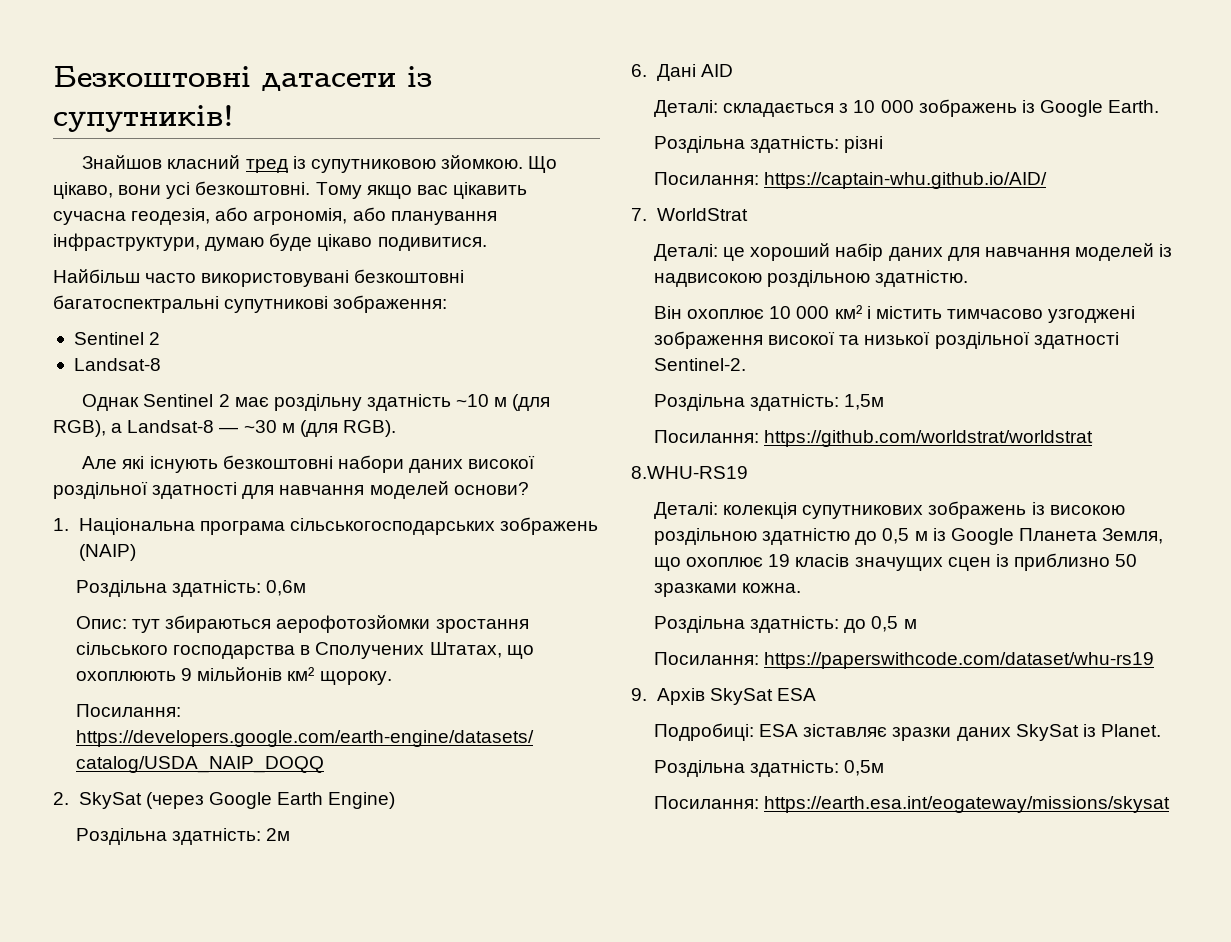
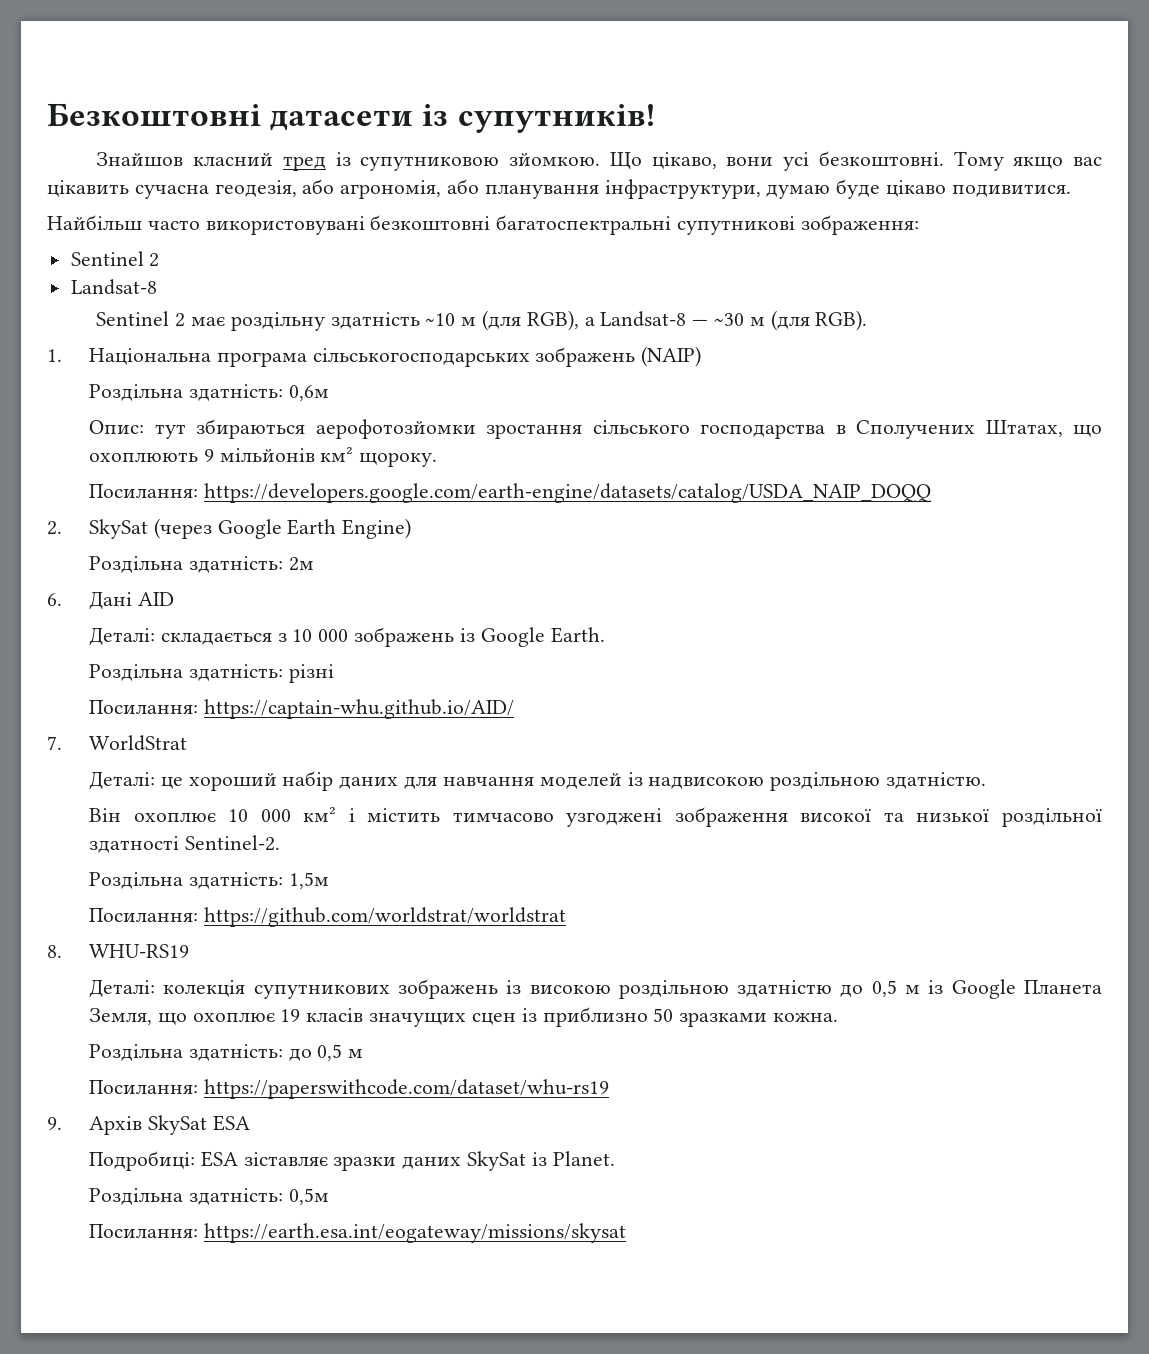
[82,394,140,411] Однак -> (157, 287) none
[82,455,536,473] [53,481,529,499] // Але які існують безкоштовні набори даних високої роздільної здатності для навчання моделей основи? -> (868, 320) none
[631,466,748,479] 8.WHU-RS19 -> [47,944,190,958] 8. WHU-RS19

